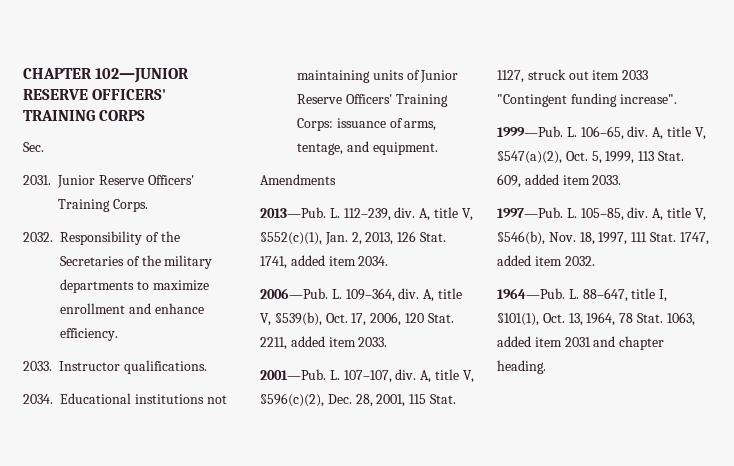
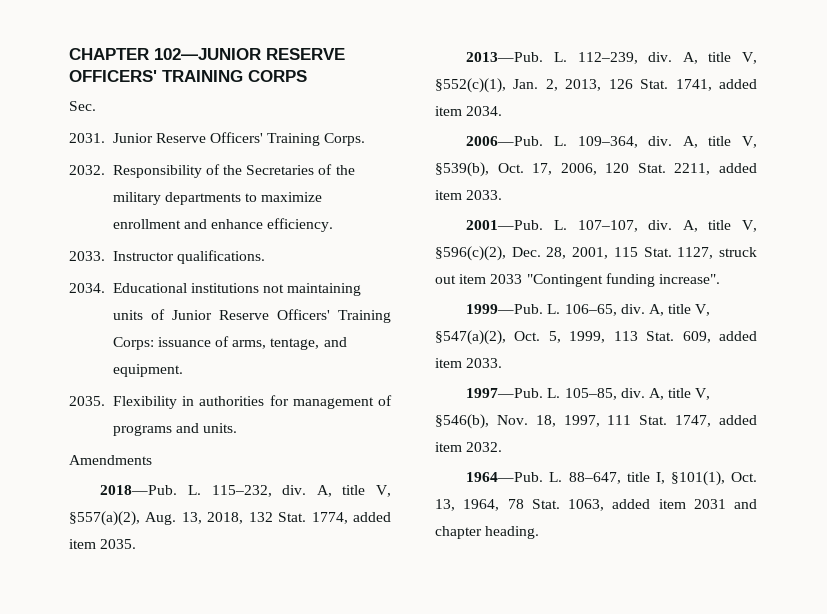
[260,174,336,185] Amendments -> [69,395,392,409] [112,423,238,436] [69,455,152,465] [100,485,391,497] [69,511,391,526] [69,539,137,549] 2035. Flexibility in authorities for management of programs and units. // Amendments // 2018—Pub. L. 115–232, div. A, title V, §557(a)(2), Aug. 13, 2018, 132 Stat. 1774, added item 2035.

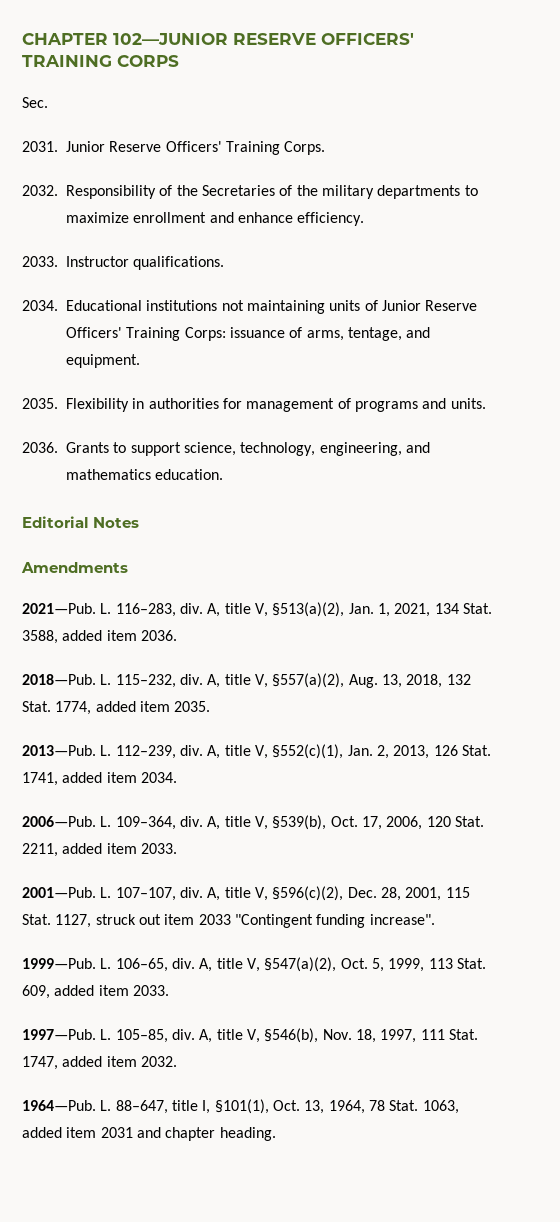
[69,455,152,465] Amendments -> [22,442,430,456] [66,469,224,480] [22,516,140,528] [21,562,128,573] [22,602,492,617] [22,630,177,644] 2036. Grants to support science, technology, engineering, and mathematics education. // Editorial Notes // Amendments // 2021—Pub. L. 116–283, div. A, title V, §513(a)(2), Jan. 1, 2021, 134 Stat. 3588, added item 2036.

